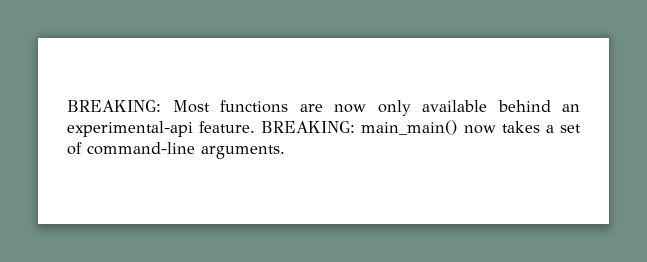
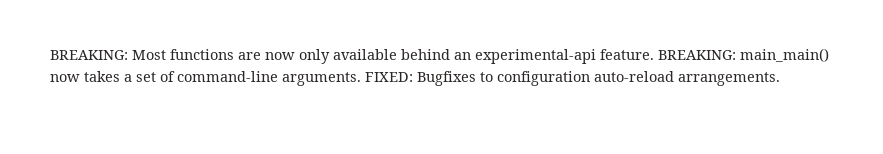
(285, 152) none -> [365,71,780,86] FIXED: Bugfixes to configuration auto-reload arrangements.

